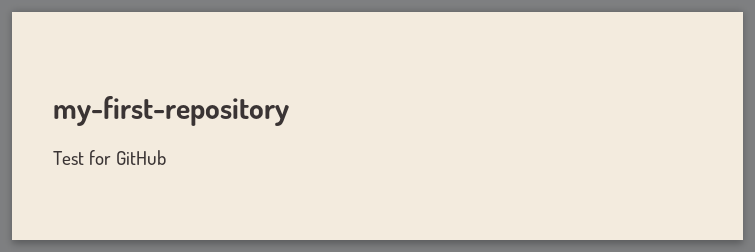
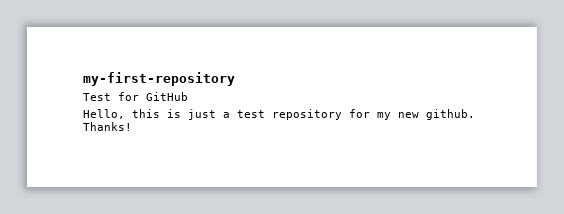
(167, 157) none -> [83,109,475,120] [83,122,132,131] // Hello, this is just a test repository for my new github. Thanks!

